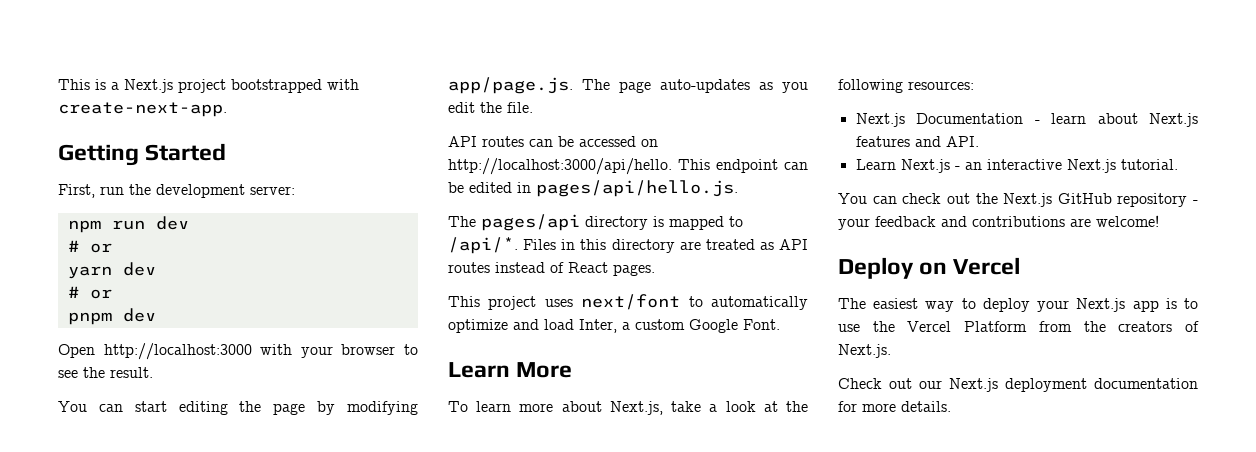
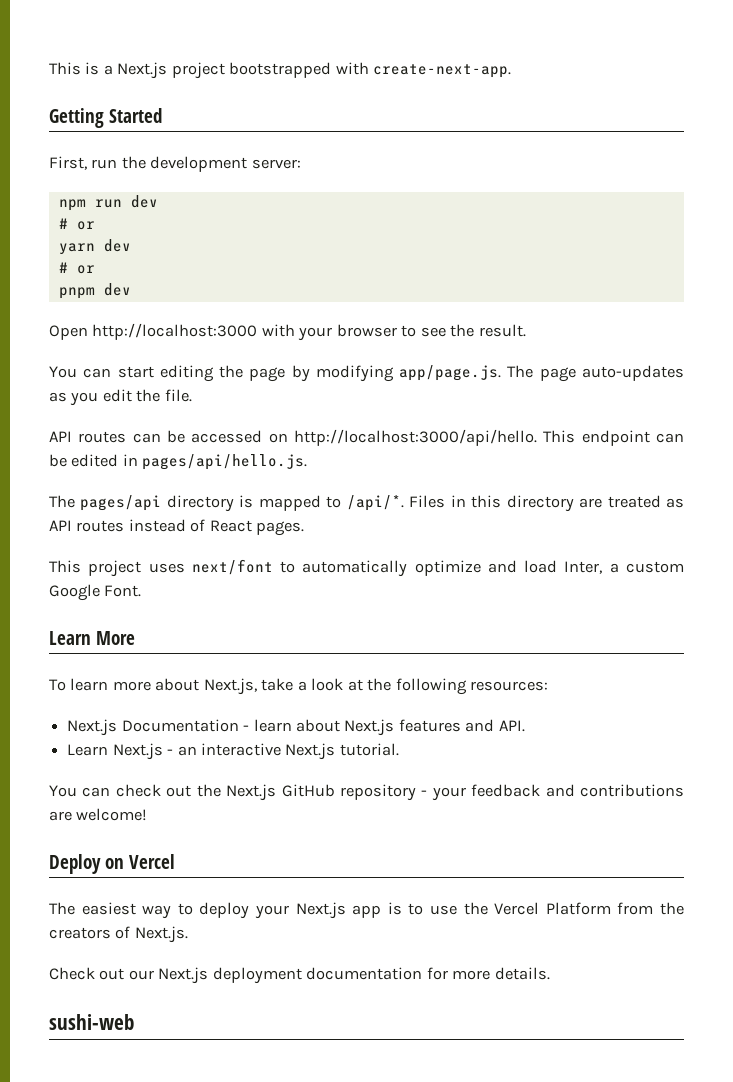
(951, 406) none -> [49,1014,134,1030] // sushi-web

